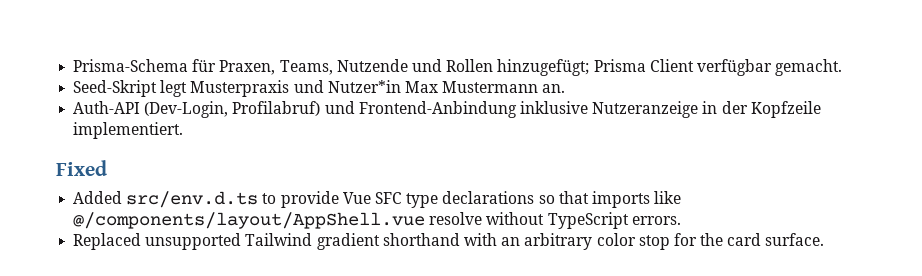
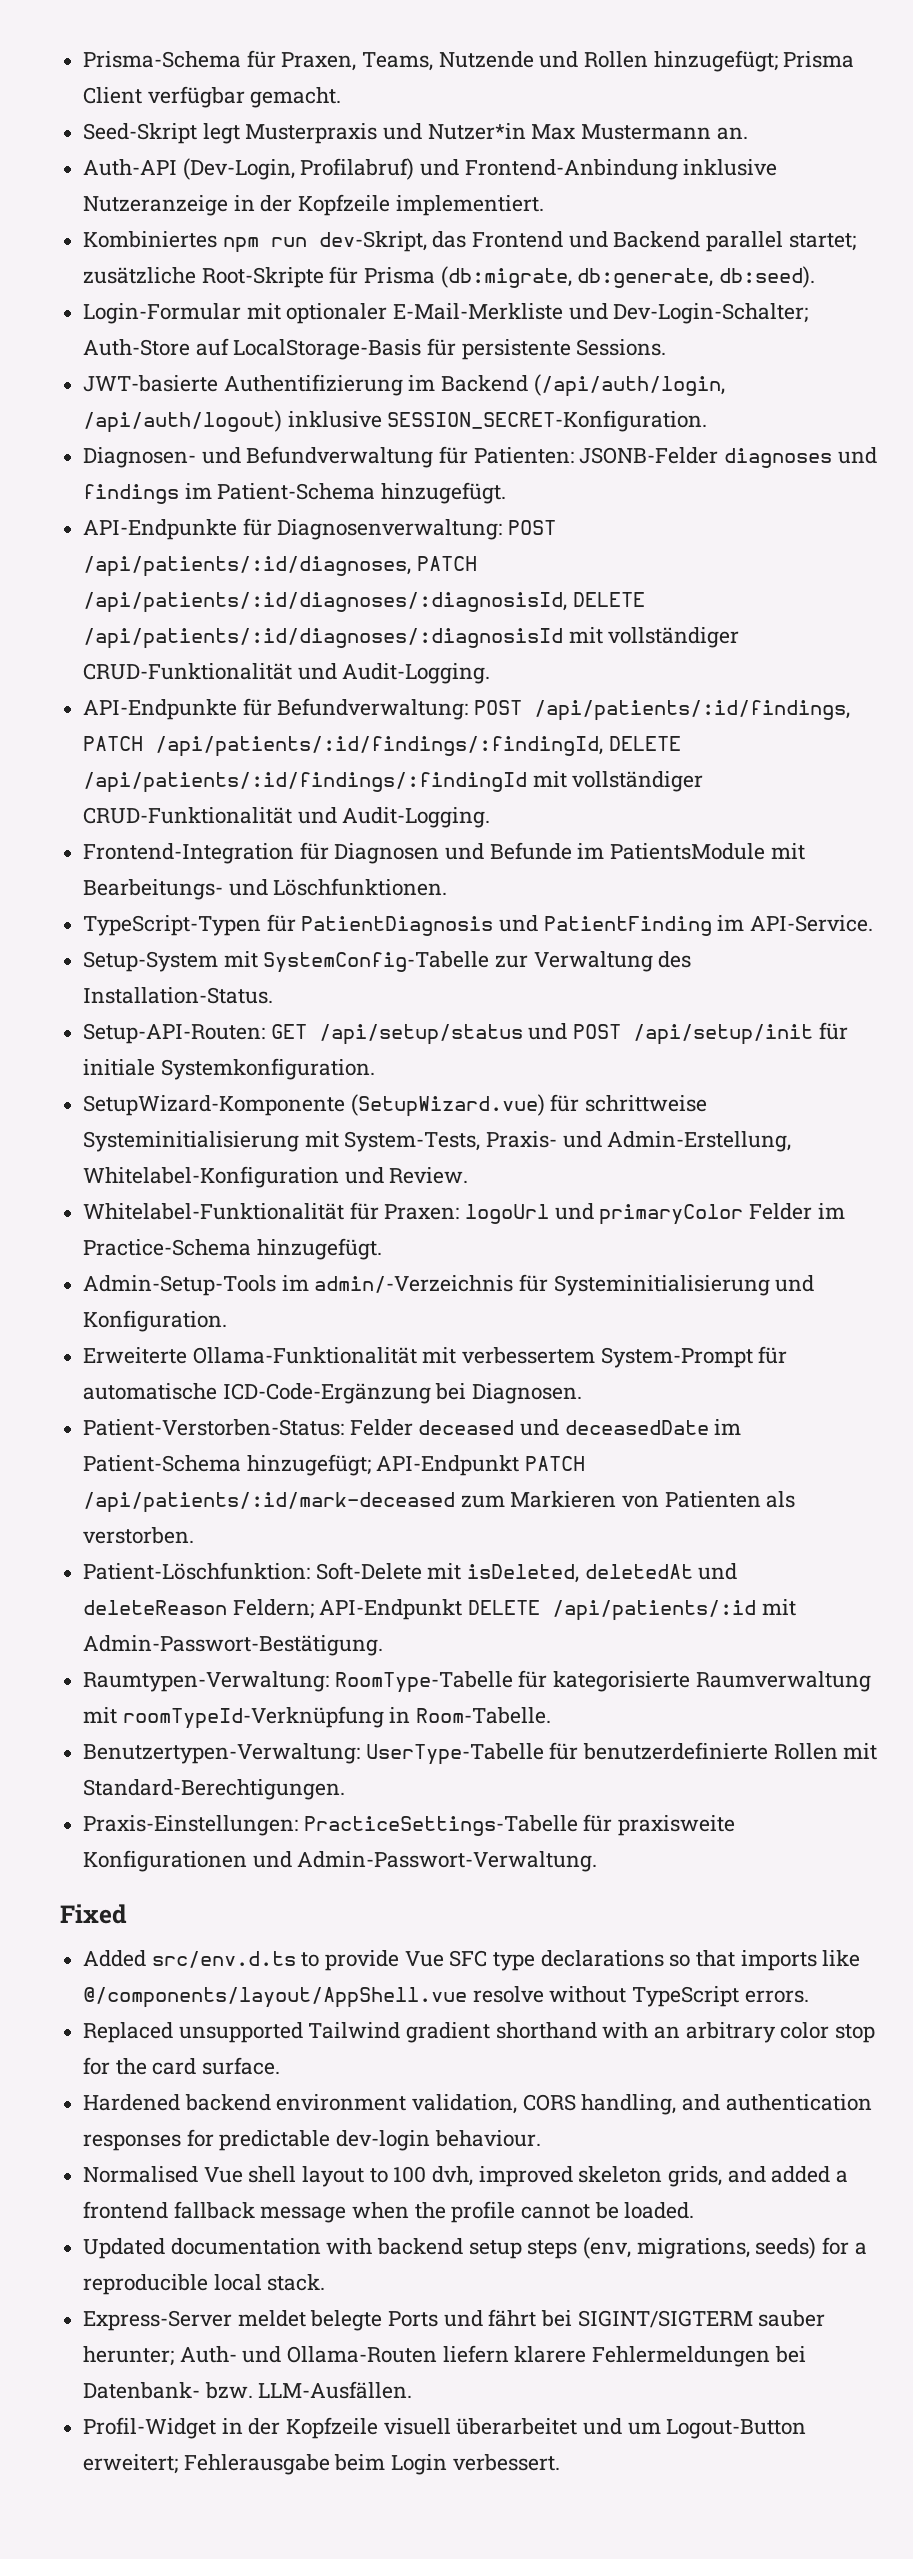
(184, 130) none -> [83,231,856,253] [83,266,816,288] [83,303,809,324] [83,338,667,360] [83,374,725,397] [83,410,708,433] [83,446,877,468] [83,482,507,504] [83,518,557,540] [83,556,477,577] [83,592,645,613] [83,627,740,649] [83,663,491,684] [83,698,851,721] [83,736,681,757] [83,771,704,793] [83,807,491,828] [83,842,805,864] [83,878,448,900] [83,914,874,936] [83,951,692,973] [83,987,274,1004] [83,1022,848,1045] [83,1058,375,1080] [83,1094,708,1117] [83,1131,792,1152] [83,1166,469,1188] [83,1202,845,1225] [83,1238,382,1260] [83,1274,815,1296] [83,1310,228,1332] [83,1346,788,1368] [83,1383,583,1404] [83,1419,742,1436] [83,1454,586,1476] [83,1491,796,1513] [83,1527,195,1544] [83,1562,738,1583] [83,1599,796,1621] [83,1635,384,1656] [83,1670,871,1693] [83,1706,552,1729] [83,1742,878,1765] [83,1779,346,1800] [83,1814,736,1836] [83,1850,598,1872] // Kombiniertes npm run dev-Skript, das Frontend und Backend parallel startet; zusätzliche Root-Skripte für Prisma (db:migrate, db:generate, db:seed). // Login-Formular mit optionaler E-Mail-Merkliste und Dev-Login-Schalter; Auth-Store auf LocalStorage-Basis für persistente Sessions. // JWT-basierte Authentifizierung im Backend (/api/auth/login, /api/auth/logout) inklusive SESSION_SECRET-Konfiguration. // Diagnosen- und Befundverwaltung für Patienten: JSONB-Felder diagnoses und findings im Patient-Schema hinzugefügt. // API-Endpunkte für Diagnosenverwaltung: POST /api/patients/:id/diagnoses, PATCH /api/patients/:id/diagnoses/:diagnosisId, DELETE /api/patients/:id/diagnoses/:diagnosisId mit vollständiger CRUD-Funktionalität und Audit-Logging. // API-Endpunkte für Befundverwaltung: POST /api/patients/:id/findings, PATCH /api/patients/:id/findings/:findingId, DELETE /api/patients/:id/findings/:findingId mit vollständiger CRUD-Funktionalität und Audit-Logging. // Frontend-Integration für Diagnosen und Befunde im PatientsModule mit Bearbeitungs- und Löschfunktionen. // TypeScript-Typen für PatientDiagnosis und PatientFinding im API-Service. // Setup-System mit SystemConfig-Tabelle zur Verwaltung des Installation-Status. // Setup-API-Routen: GET /api/setup/status und POST /api/setup/init für initiale Systemkonfiguration. // SetupWizard-Komponente (SetupWizard.vue) für schrittweise Systeminitialisierung mit System-Tests, Praxis- und Admin-Erstellung, Whitelabel-Konfiguration und Review. // Whitelabel-Funktionalität für Praxen: logoUrl und primaryColor Felder im Practice-Schema hinzugefügt. // Admin-Setup-Tools im admin/-Verzeichnis für Systeminitialisierung und Konfiguration. // Erweiterte Ollama-Funktionalität mit verbessertem System-Prompt für automatische ICD-Code-Ergänzung bei Diagnosen. // Patient-Verstorben-Status: Felder deceased und deceasedDate im Patient-Schema hinzugefügt; API-Endpunkt PATCH /api/patients/:id/mark-deceased zum Markieren von Patienten als verstorben. // Patient-Löschfunktion: Soft-Delete mit isDeleted, deletedAt und deleteReason Feldern; API-Endpunkt DELETE /api/patients/:id mit Admin-Passwort-Bestätigung. // Raumtypen-Verwaltung: RoomType-Tabelle für kategorisierte Raumverwaltung mit roomTypeId-Verknüpfung in Room-Tabelle. // Benutzertypen-Verwaltung: UserType-Tabelle für benutzerdefinierte Rollen mit Standard-Berechtigungen. // Praxis-Einstellungen: PracticeSettings-Tabelle für praxisweite Konfigurationen und Admin-Passwort-Verwaltung.
(825, 239) none -> [83,2094,872,2115] [83,2129,541,2151] [83,2166,849,2187] [83,2201,695,2223] [83,2237,867,2259] [83,2274,326,2295] [83,2309,826,2331] [83,2345,806,2367] [83,2381,413,2399] [83,2417,807,2439] [83,2454,560,2475] // Hardened backend environment validation, CORS handling, and authentication responses for predictable dev-login behaviour. // Normalised Vue shell layout to 100 dvh, improved skeleton grids, and added a frontend fallback message when the profile cannot be loaded. // Updated documentation with backend setup steps (env, migrations, seeds) for a reproducible local stack. // Express-Server meldet belegte Ports und fährt bei SIGINT/SIGTERM sauber herunter; Auth- und Ollama-Routen liefern klarere Fehlermeldungen bei Datenbank- bzw. LLM-Ausfällen. // Profil-Widget in der Kopfzeile visuell überarbeitet und um Logout-Button erweitert; Fehlerausgabe beim Login verbessert.

